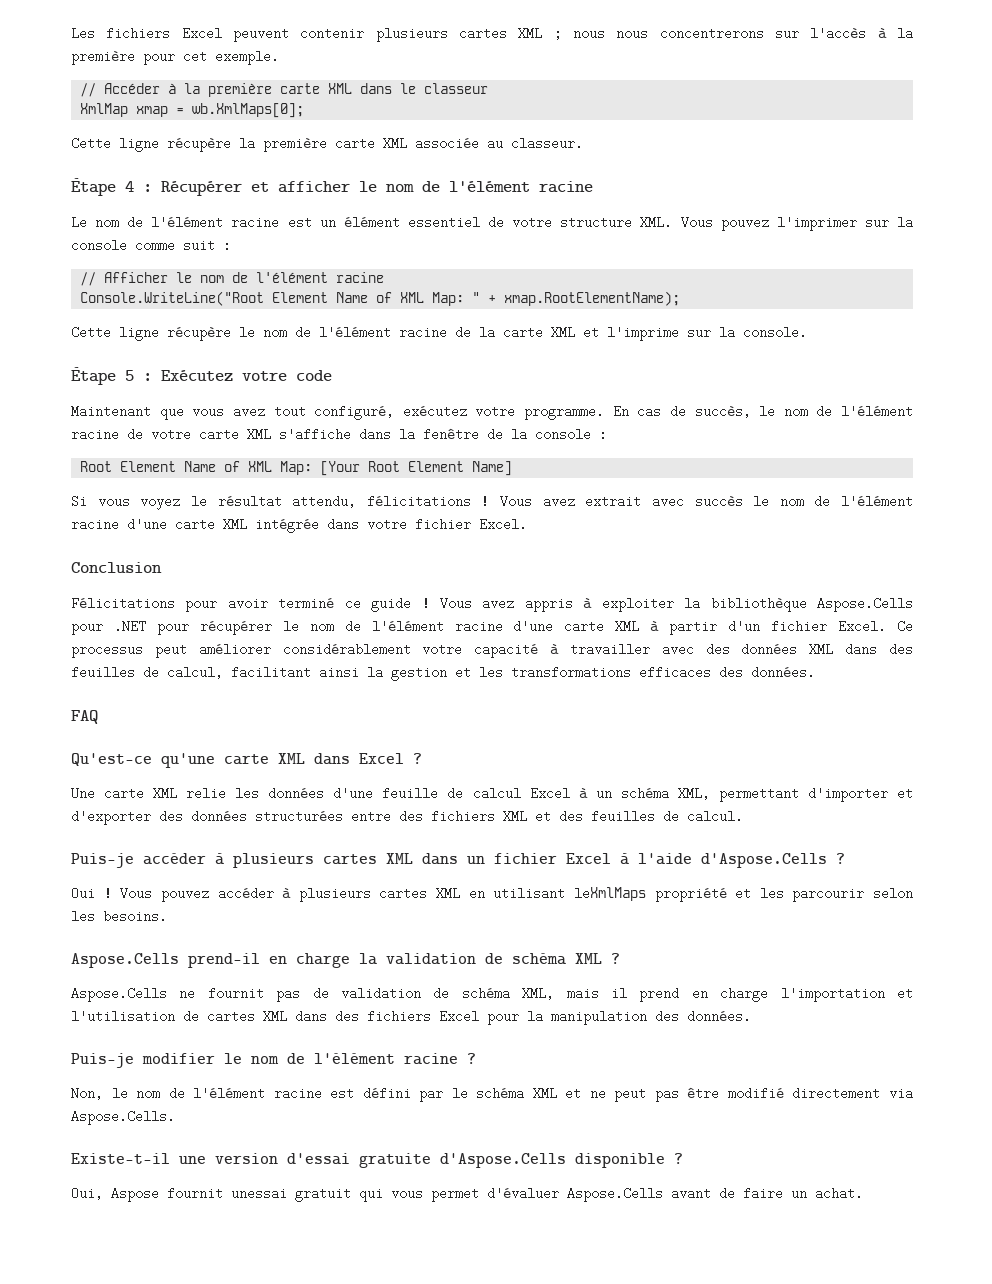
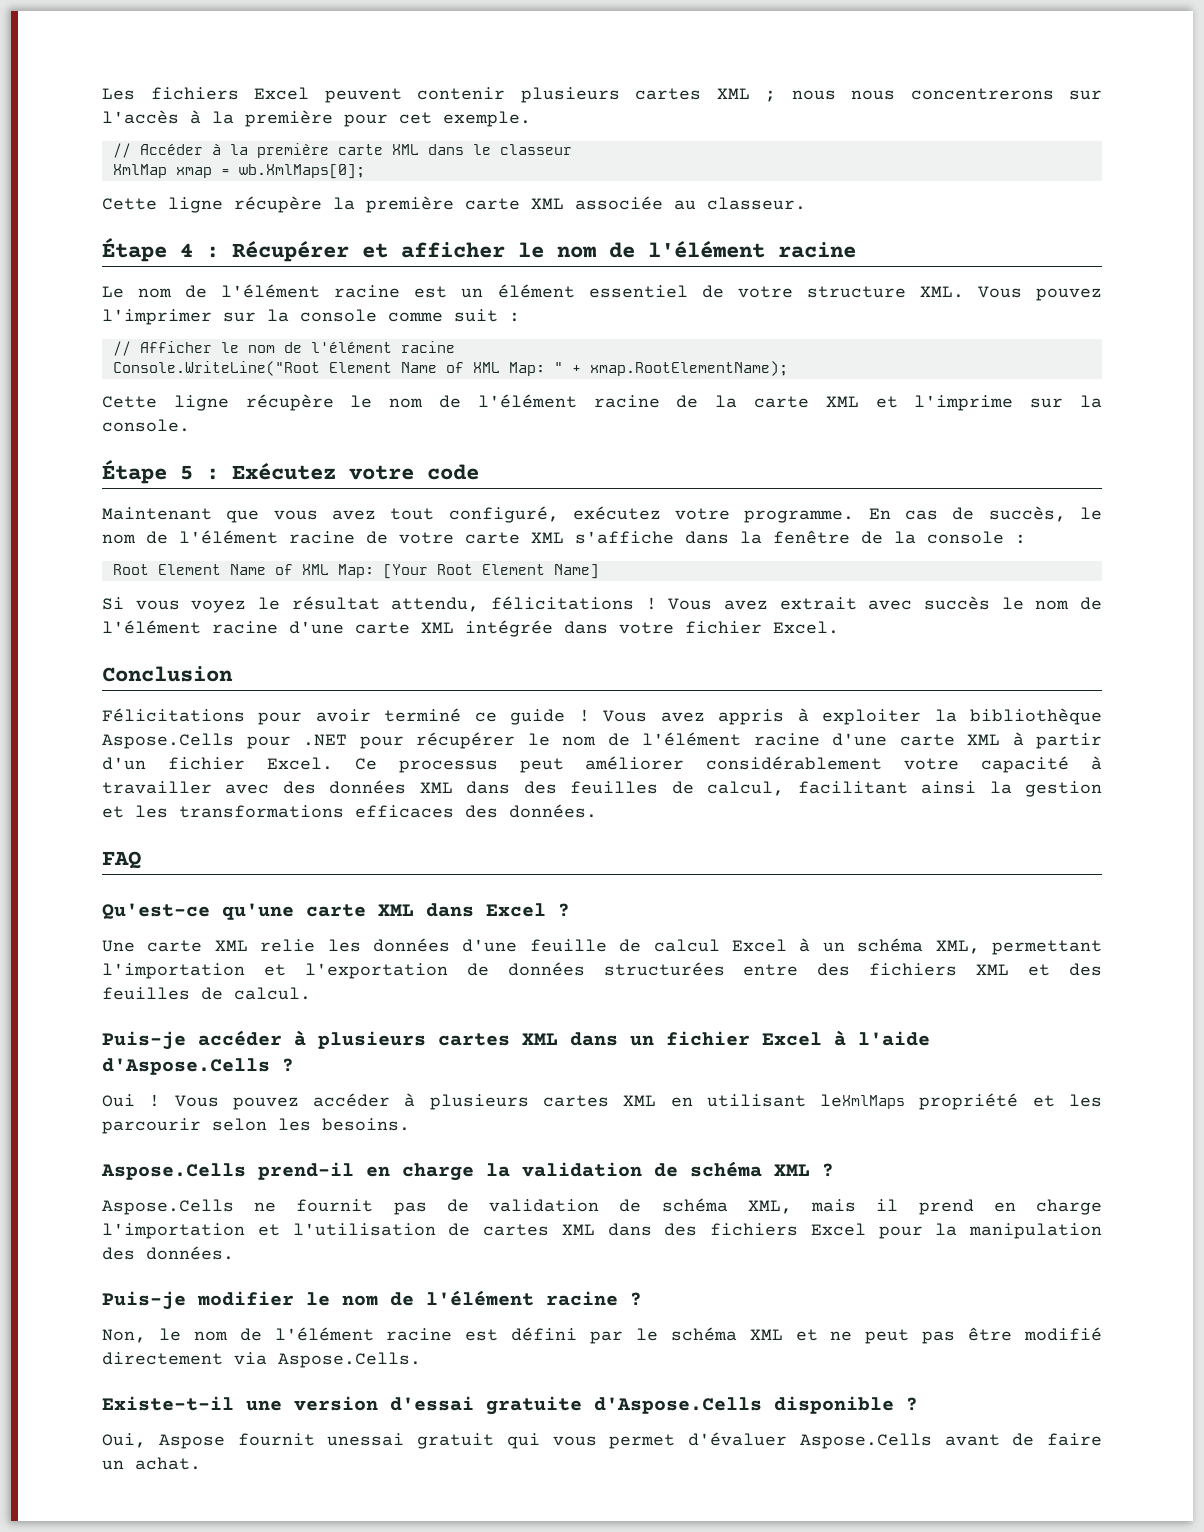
[807,787,913,802] [71,810,183,825] d'importer et d'exporter des -> [102,963,489,979] l'importation et l'exportation de

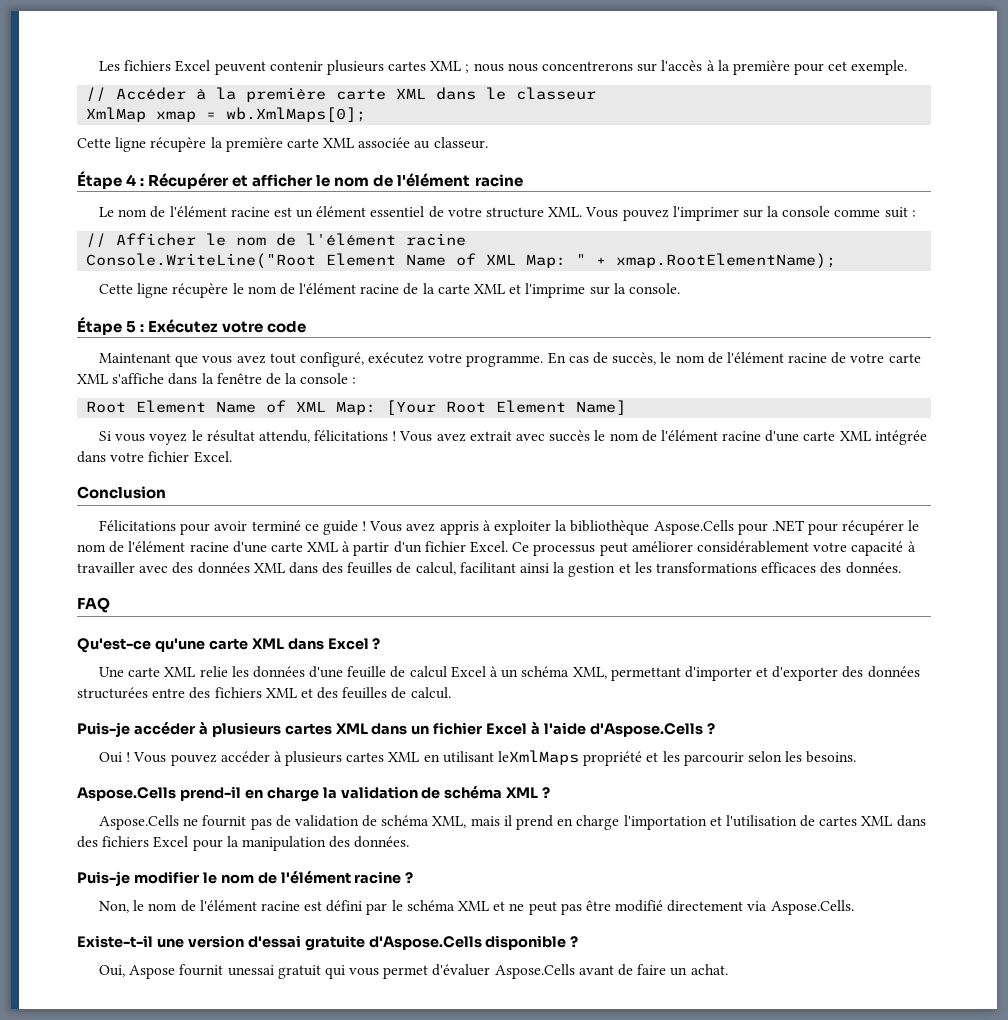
[102,963,489,979] l'importation et l'exportation de -> [684,666,864,681] d'importer et d'exporter des

